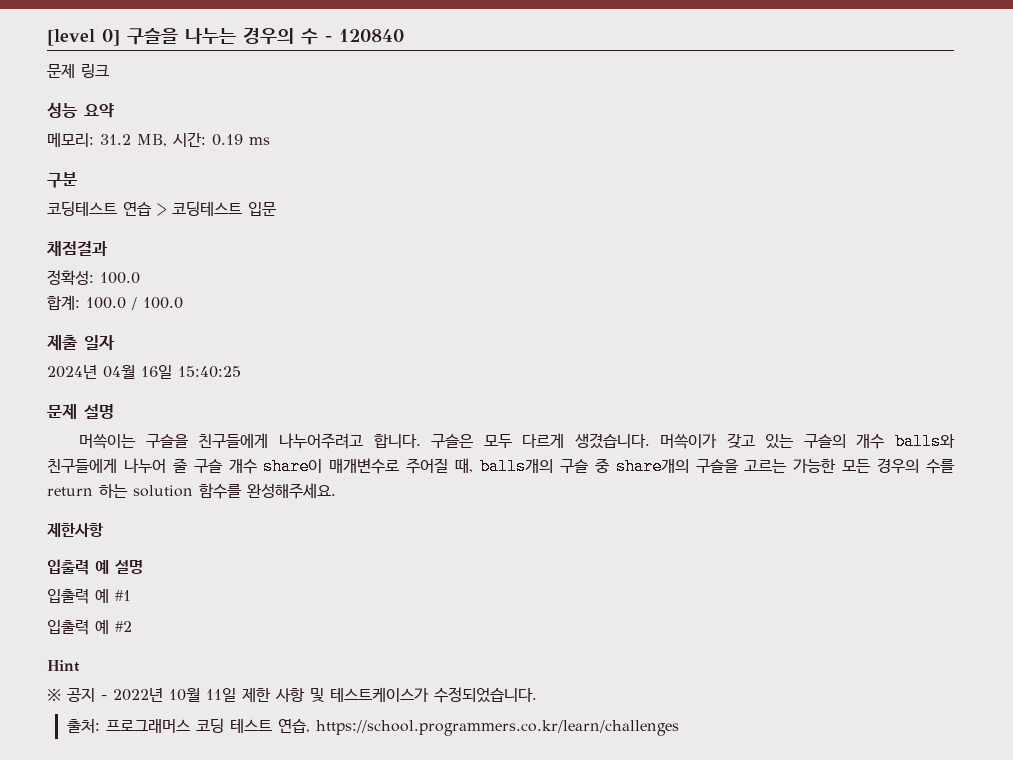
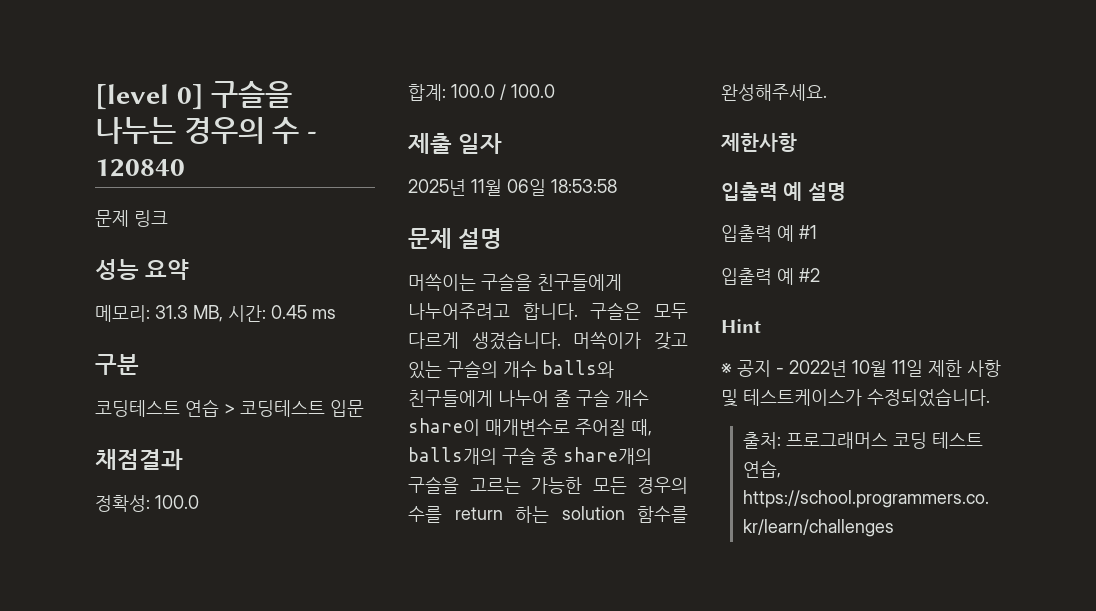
[100,134,131,145] 31.2 -> [155,305,188,319] 31.3
[212,134,243,146] 0.19 -> [271,305,307,319] 0.45
[47,364,241,379] 2024년 04월 16일 15:40:25 -> [408,179,617,196] 2025년 11월 06일 18:53:58

